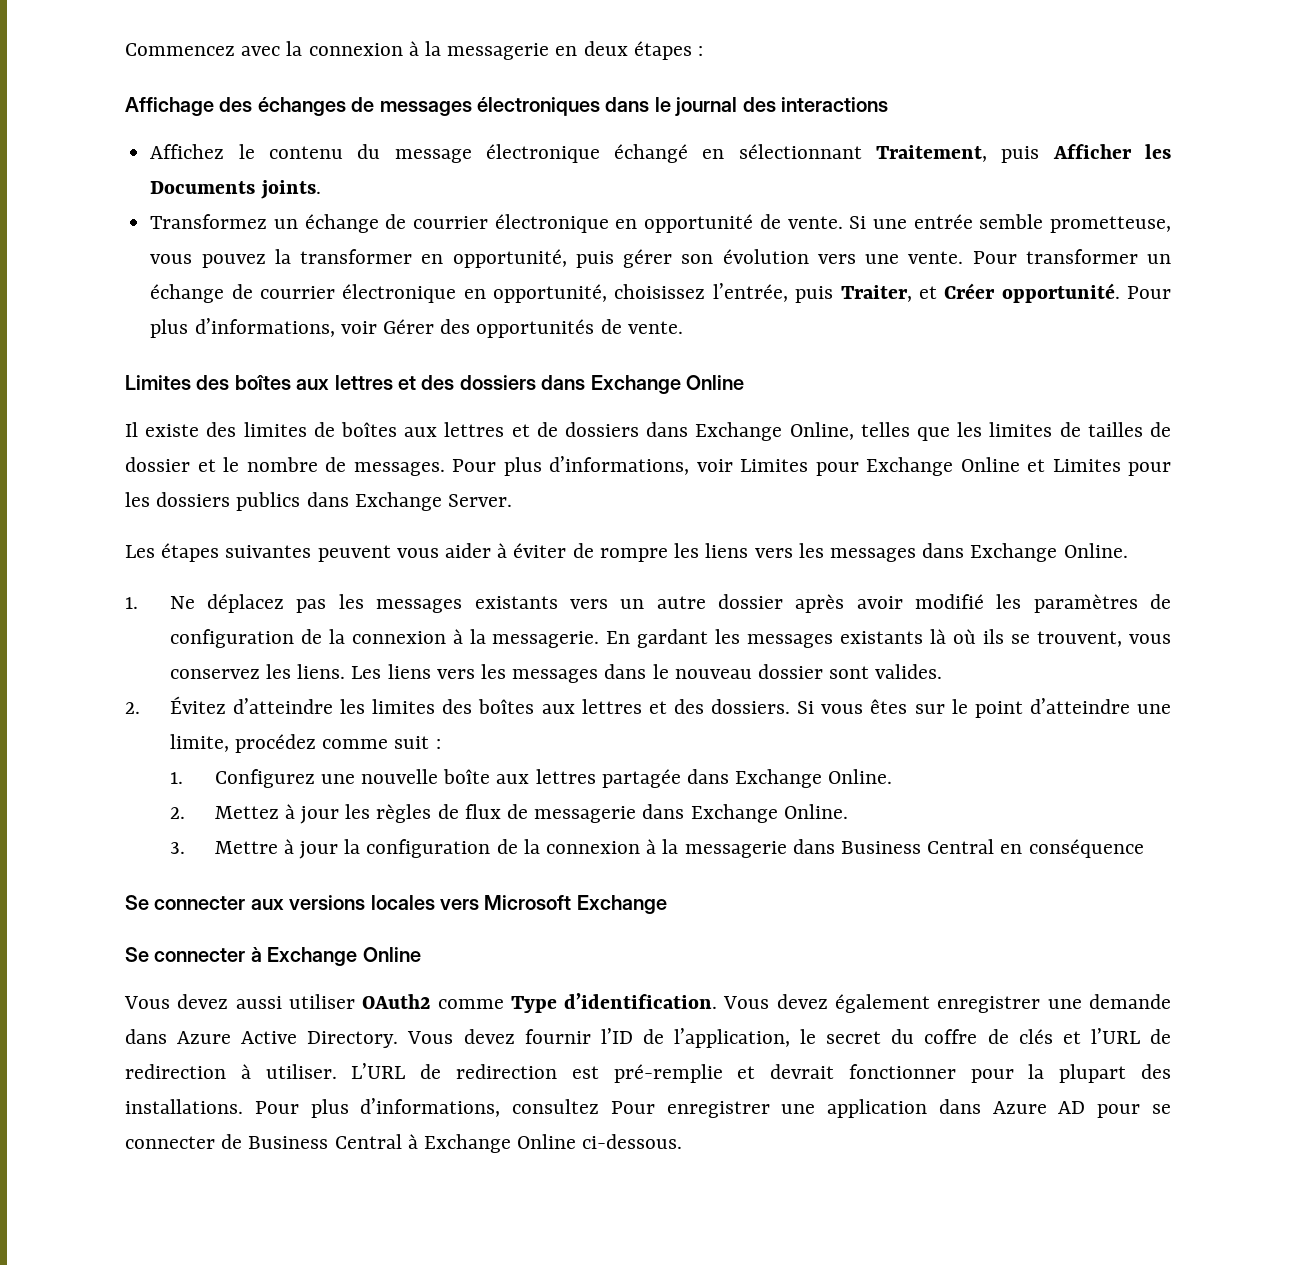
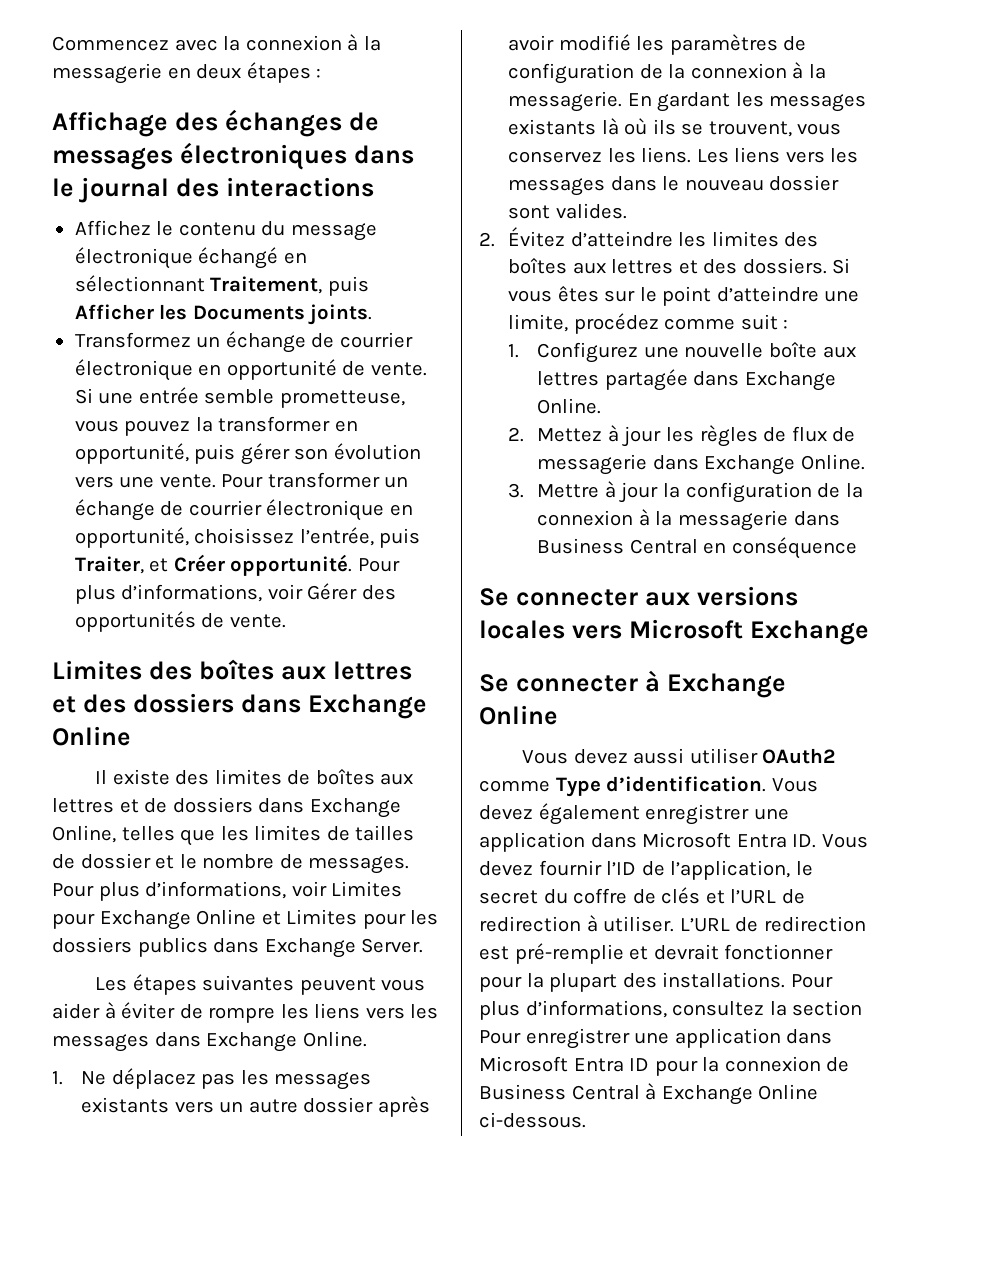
[1088,994,1171,1009] [125,1029,399,1048] demande dans Azure Active Directory. -> [479,832,817,852] application dans Microsoft Entra ID.
(600, 1106) none -> [769,1000,863,1016] la section
[992,1101,1171,1118] [125,1136,215,1149] Azure AD pour se connecter -> [479,1056,821,1076] Microsoft Entra ID pour la connexion

